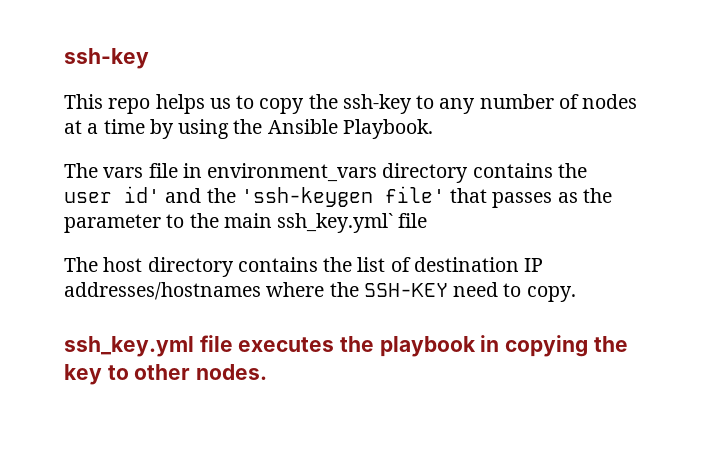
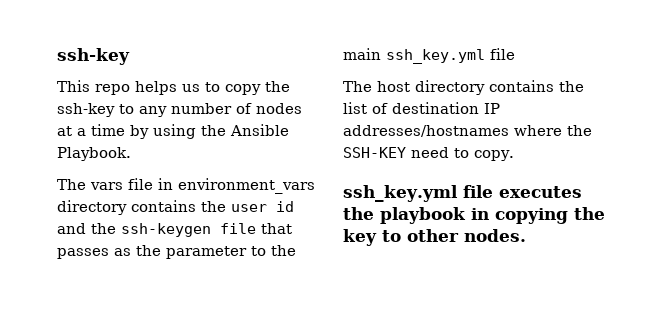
[124,186,160,203] id' -> [276,201,294,212] id
[240,186,445,207] 'ssh-keygen file' -> [121,223,256,237] ssh-keygen file
[277,213,394,233] ssh_key.yml` -> [386,49,485,64] ssh_key.yml

